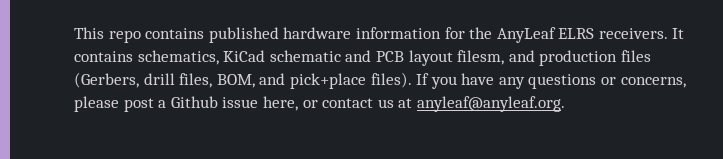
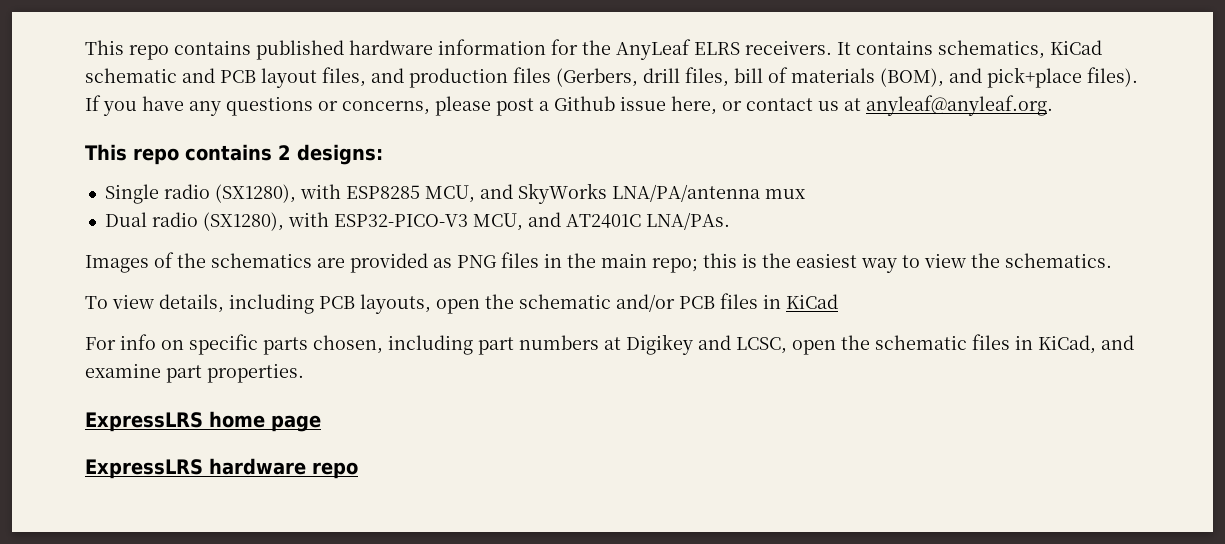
[457,50,505,65] filesm, -> [322,67,366,87] files,
[216,74,255,88] BOM, -> [734,67,944,87] bill of materials (BOM),
(565, 104) none -> [85,144,383,165] [104,183,805,204] [104,212,730,231] [85,252,1112,273] [85,293,838,314] [85,334,1134,355] [85,363,304,383] [85,411,321,432] [85,458,358,479] // This repo contains 2 designs: // Single radio (SX1280), with ESP8285 MCU, and SkyWorks LNA/PA/antenna mux // Dual radio (SX1280), with ESP32-PICO-V3 MCU, and AT2401C LNA/PAs. // Images of the schematics are provided as PNG files in the main repo; this is the easiest way to view the schematics. // To view details, including PCB layouts, open the schematic and/or PCB files in KiCad // For info on specific parts chosen, including part numbers at Digikey and LCSC, open the schematic files in KiCad, and examine part properties. // ExpressLRS home page // ExpressLRS hardware repo

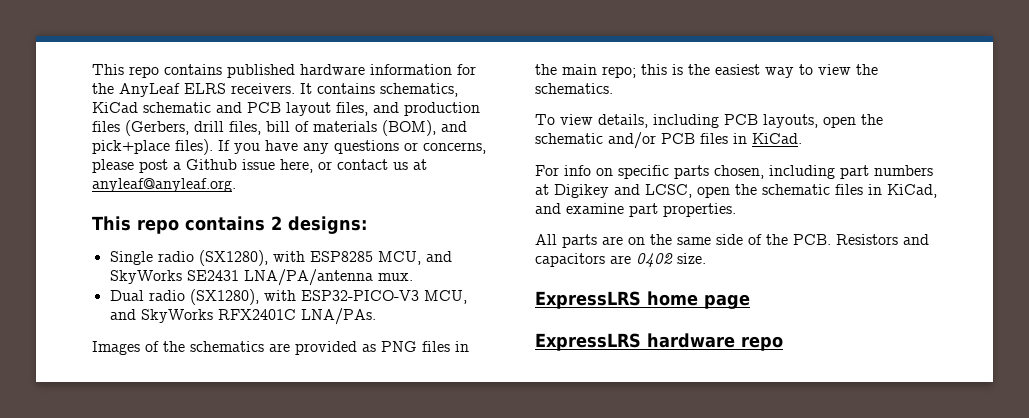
[611,184,805,202] LNA/PA/antenna mux -> [186,269,413,286] SE2431 LNA/PA/antenna mux.
[565,214,641,228] AT2401C -> [140,309,296,323] SkyWorks RFX2401C
[786,294,838,309] KiCad -> [752,133,802,144] KiCad.
(304, 373) none -> [535,234,929,248] [535,253,706,268] // All parts are on the same side of the PCB. Resistors and capacitors are 0402 size.

